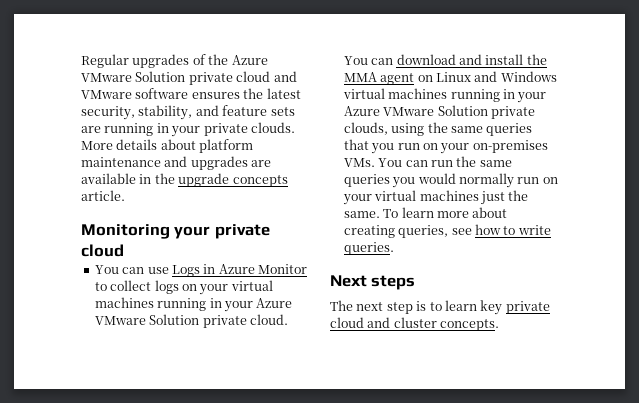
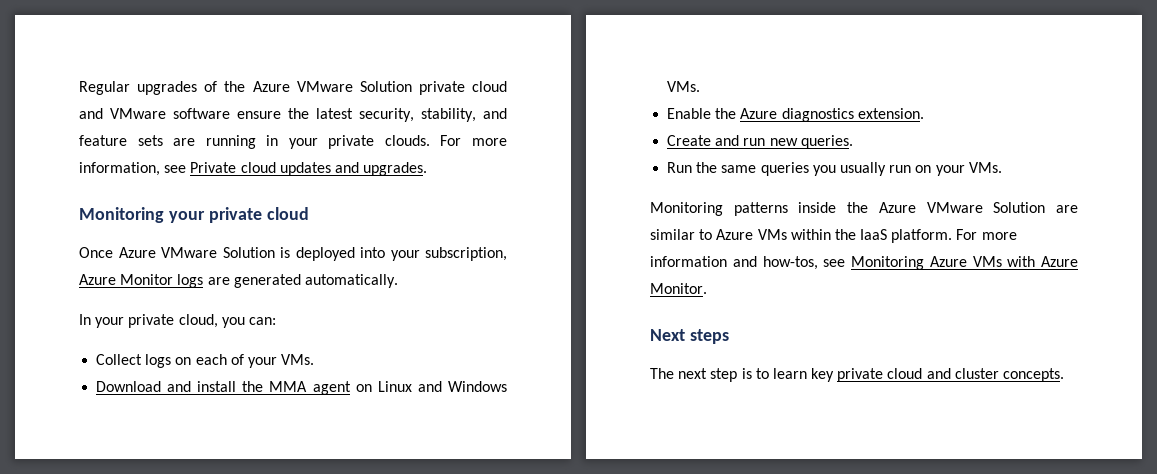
[191,92,240,99] ensures -> [237,111,281,119] ensure
[81,139,254,153] [81,156,272,170] [81,173,288,187] [81,190,125,201] [81,224,270,239] [81,244,124,257] [94,264,307,277] [94,280,273,295] [94,297,293,312] [94,314,288,328] [343,54,456,65] More details about platform maintenance and upgrades are available in the upgrade concepts article. // Monitoring your private cloud // You can use Logs in Azure Monitor to collect logs on your virtual machines running in your Azure VMware Solution private cloud. You can download -> [440,135,507,146] [79,162,428,176] [79,207,309,223] [79,247,507,261] [79,274,398,288] [79,314,276,328] [96,354,315,368] [96,381,162,392] For more information, see Private cloud updates and upgrades. // Monitoring your private cloud // Once Azure VMware Solution is deployed into your subscription, Azure Monitor logs are generated automatically. // In your private cloud, you can: // Collect logs on each of your VMs. // Download
[342,88,547,103] [343,105,535,119] [343,122,533,136] [343,139,548,154] [343,158,453,167] virtual machines running in your Azure VMware Solution private clouds, using the same queries that you run on your on-premises VMs. You can run -> [667,81,701,92] [667,108,924,122] [667,135,853,149] [667,162,693,173] VMs. // Enable the Azure diagnostics extension. // Create and run new queries. // Run
[417,173,558,188] [342,190,529,205] [343,207,508,218] [343,224,551,238] [343,242,394,255] would normally run on your virtual machines just the same. To learn more about creating queries, see how to write queries. -> [839,162,1002,176] [650,202,1078,216] [650,229,1017,243] [650,256,1078,270] [650,283,707,294] usually run on your VMs. // Monitoring patterns inside the Azure VMware Solution are similar to Azure VMs within the IaaS platform. For more information and how-tos, see Monitoring Azure VMs with Azure Monitor.

